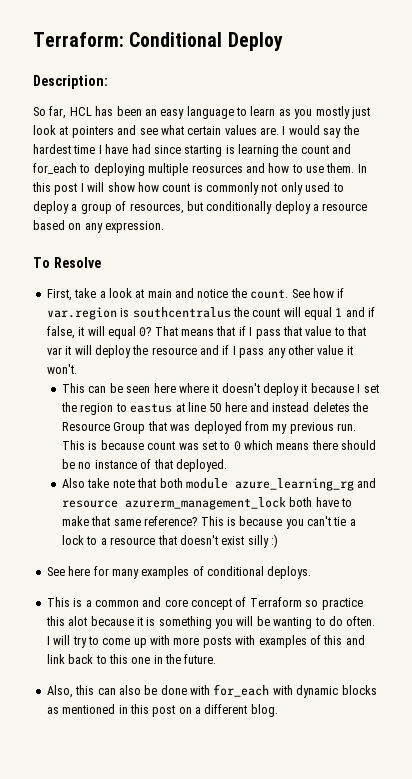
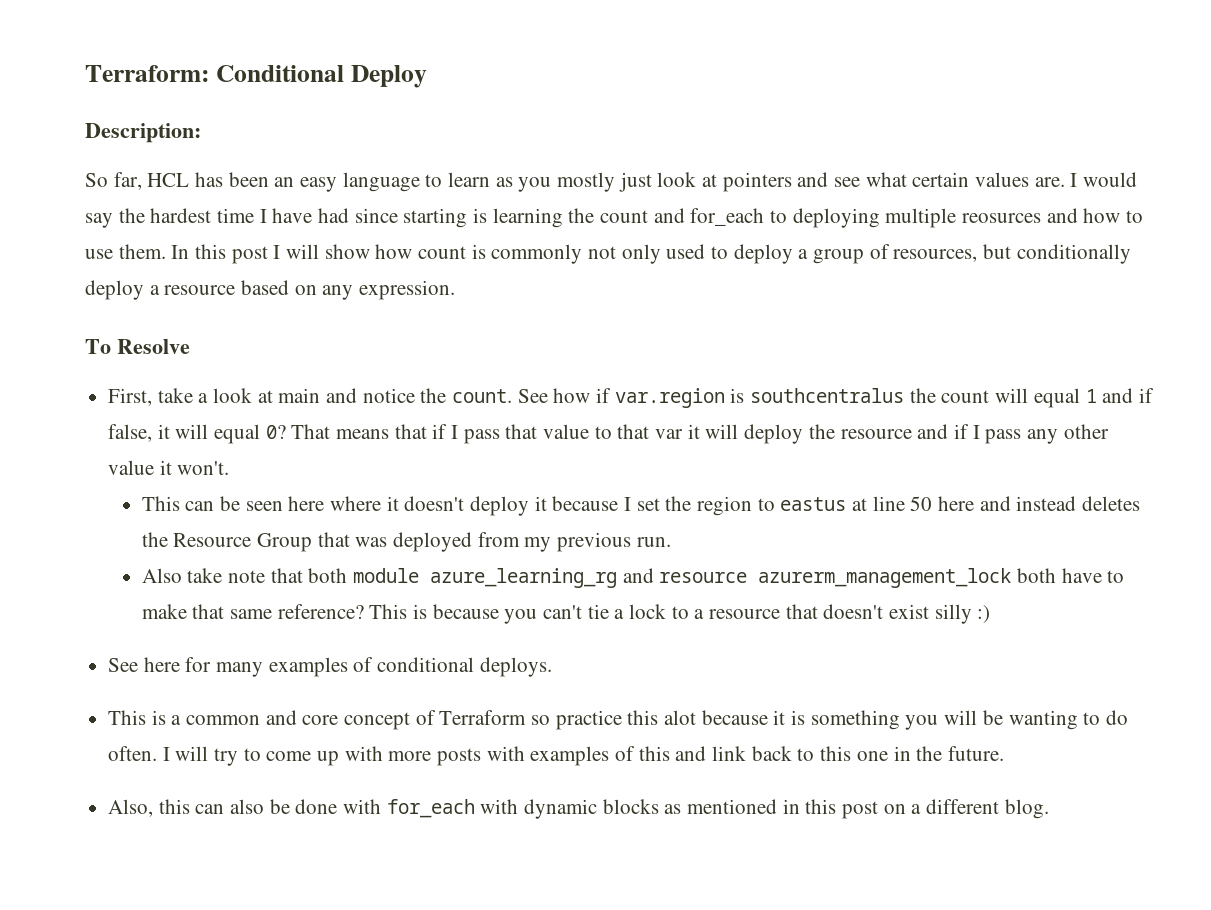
[62,440,377,451] [62,459,227,472] This is because count was set to 0 which means there should be no instance of that deployed. -> (671, 542) none

